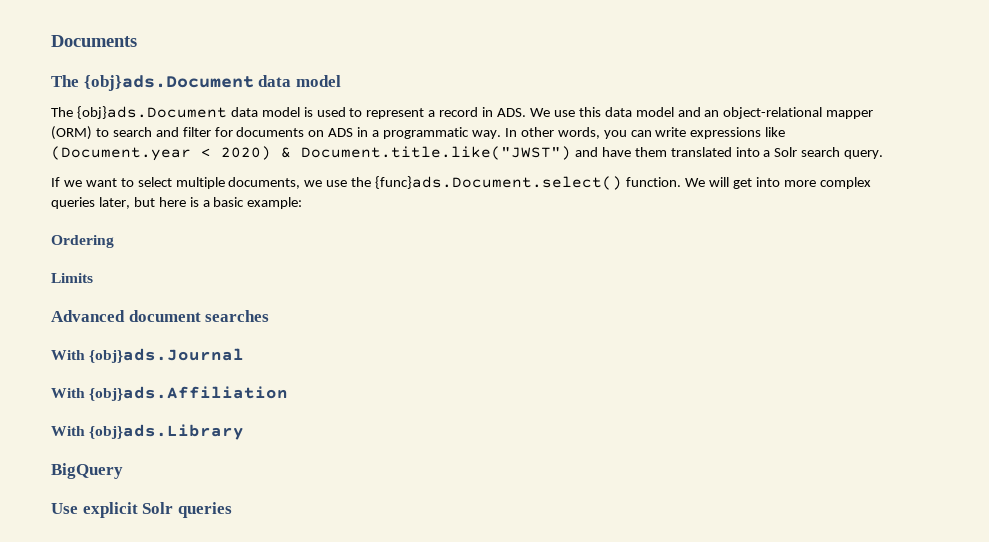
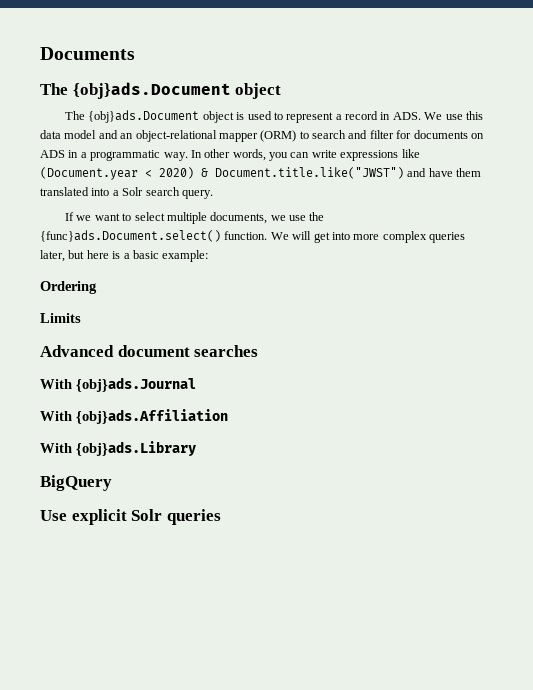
[258,75,341,87] [51,106,300,119] data model // The {obj}ads.Document data model -> [235,83,282,99] [65,110,234,123] object // The {obj}ads.Document object

